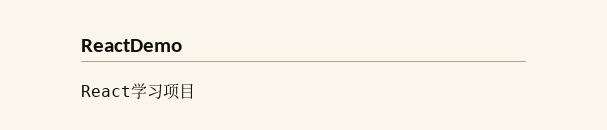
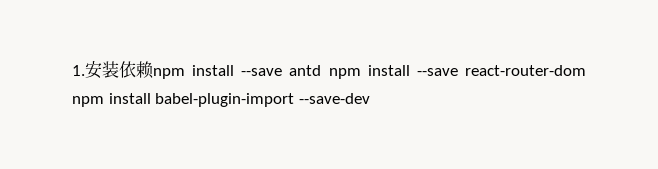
[81,39,182,52] [81,83,195,100] ReactDemo // React学习项目 -> [72,61,586,79] [72,93,370,107] 1.安装依赖npm install --save antd npm install --save react-router-dom npm install babel-plugin-import --save-dev

